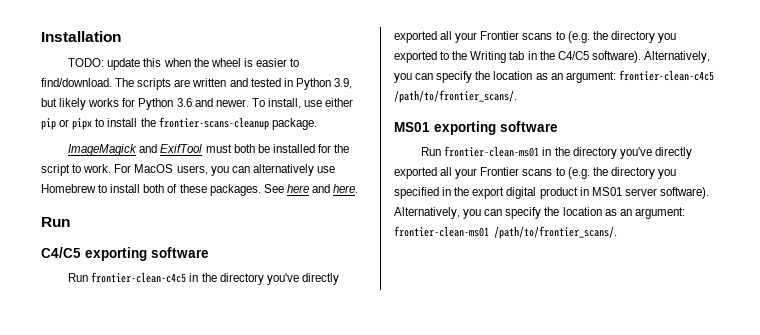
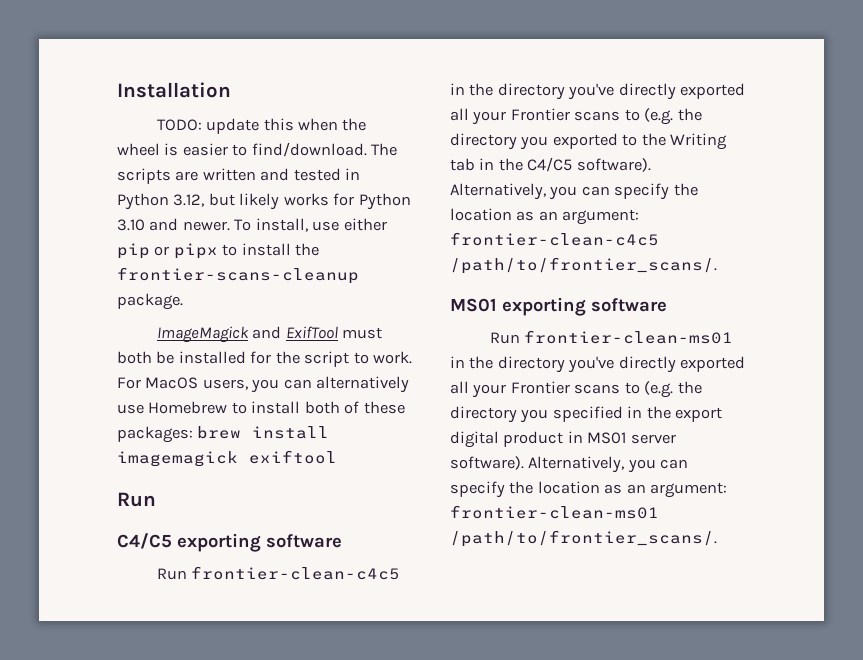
[333,78,352,89] 3.9, -> [173,194,205,207] 3.12,
[176,98,192,107] 3.6 -> [117,219,145,231] 3.10
[209,184,359,196] packages. See here and here. -> [117,426,330,443] [117,450,337,467] packages: brew install imagemagick exiftool

